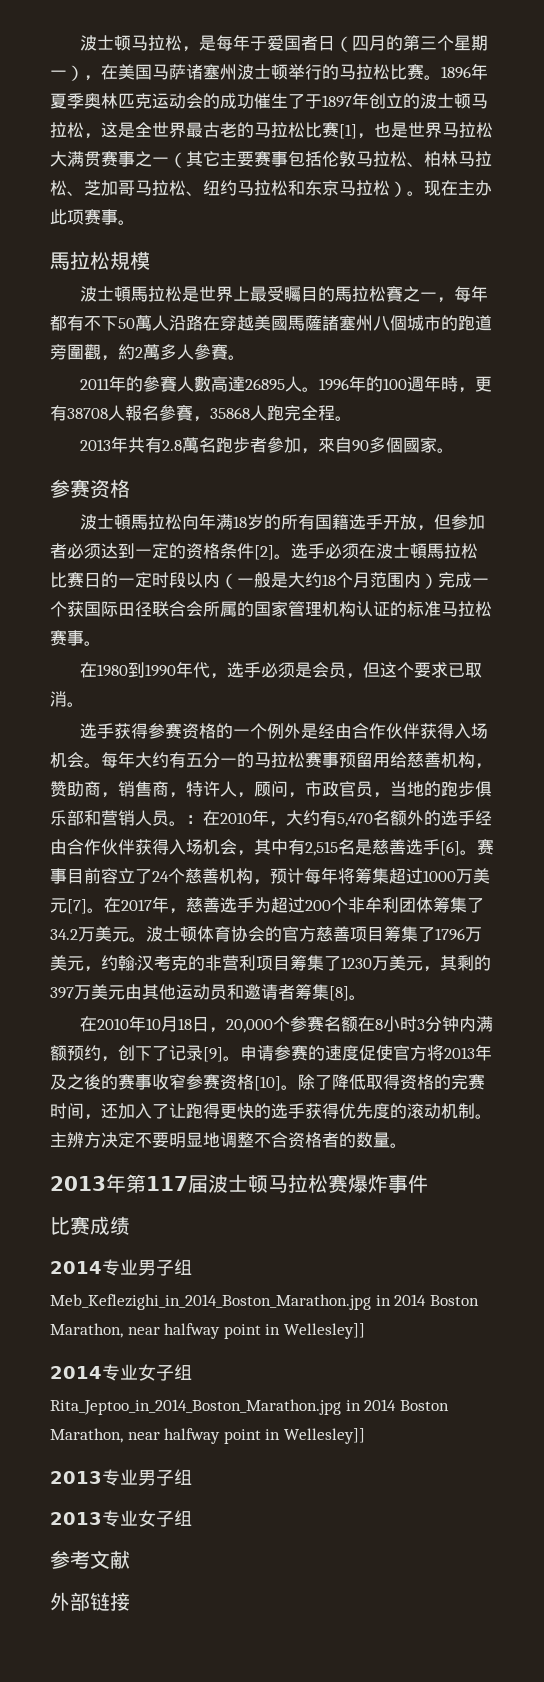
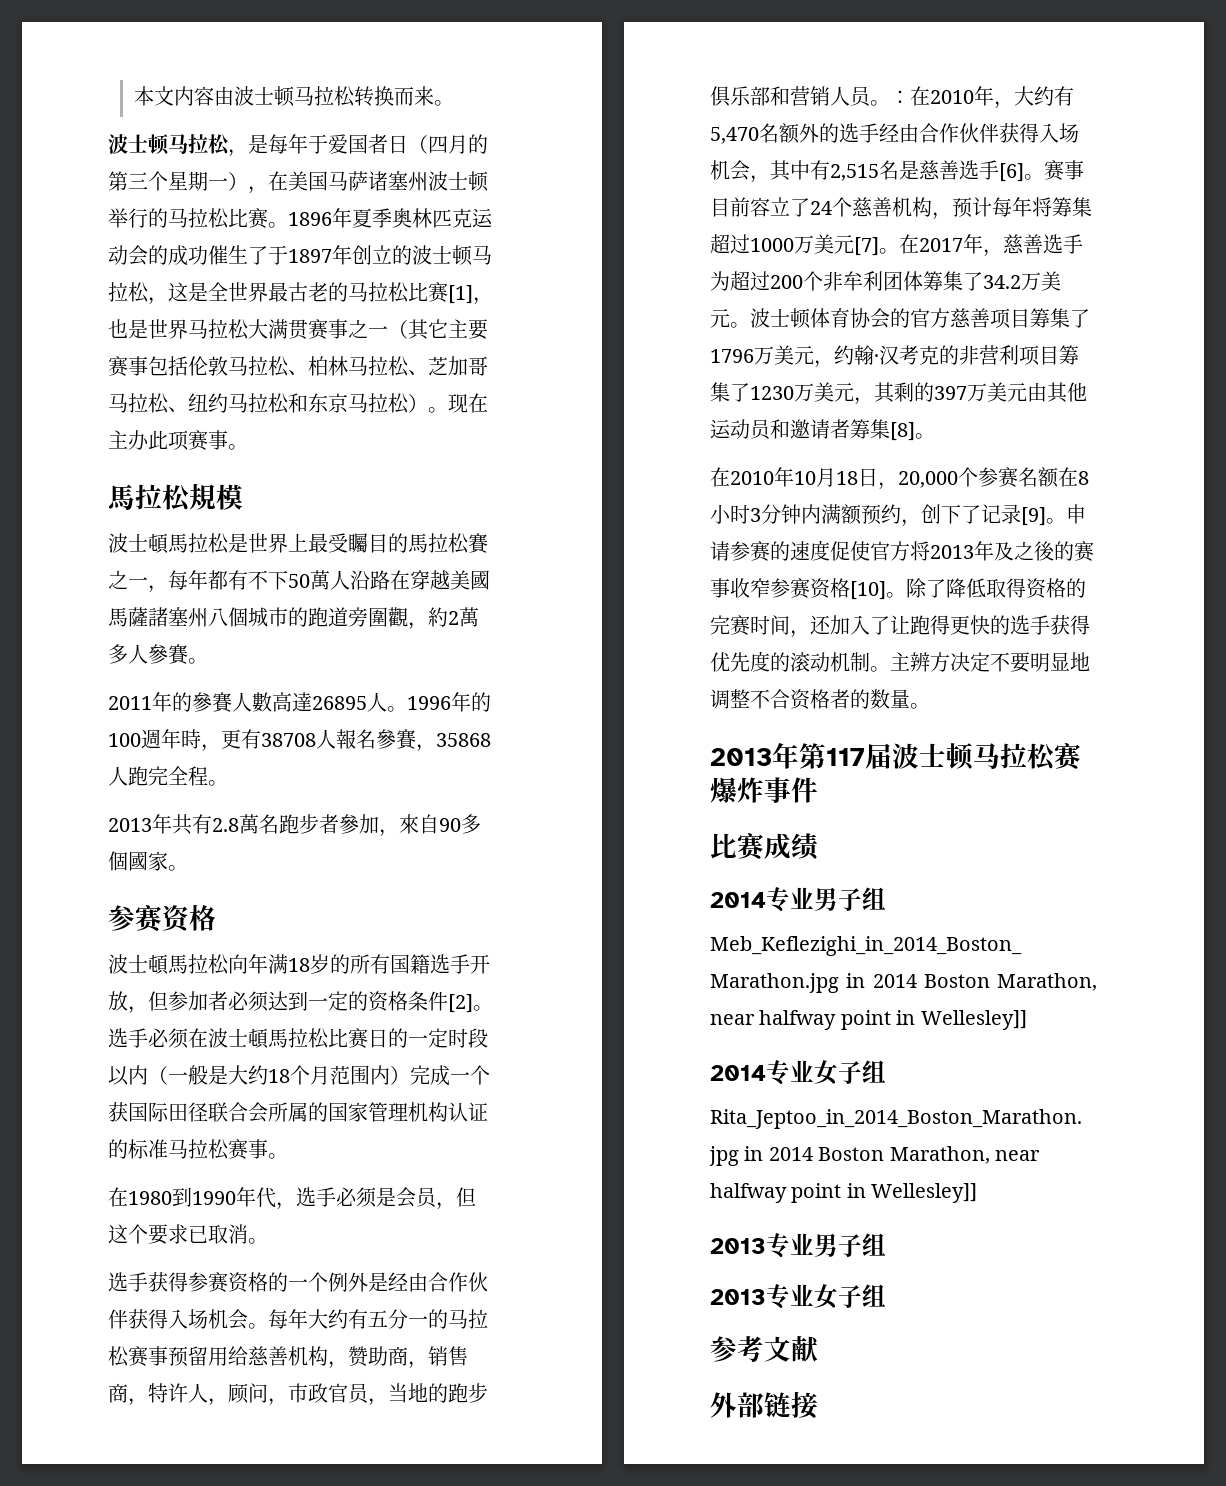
(80, 43) none -> [133,86,454,107] 本文内容由波士顿马拉松转换而来。 //

